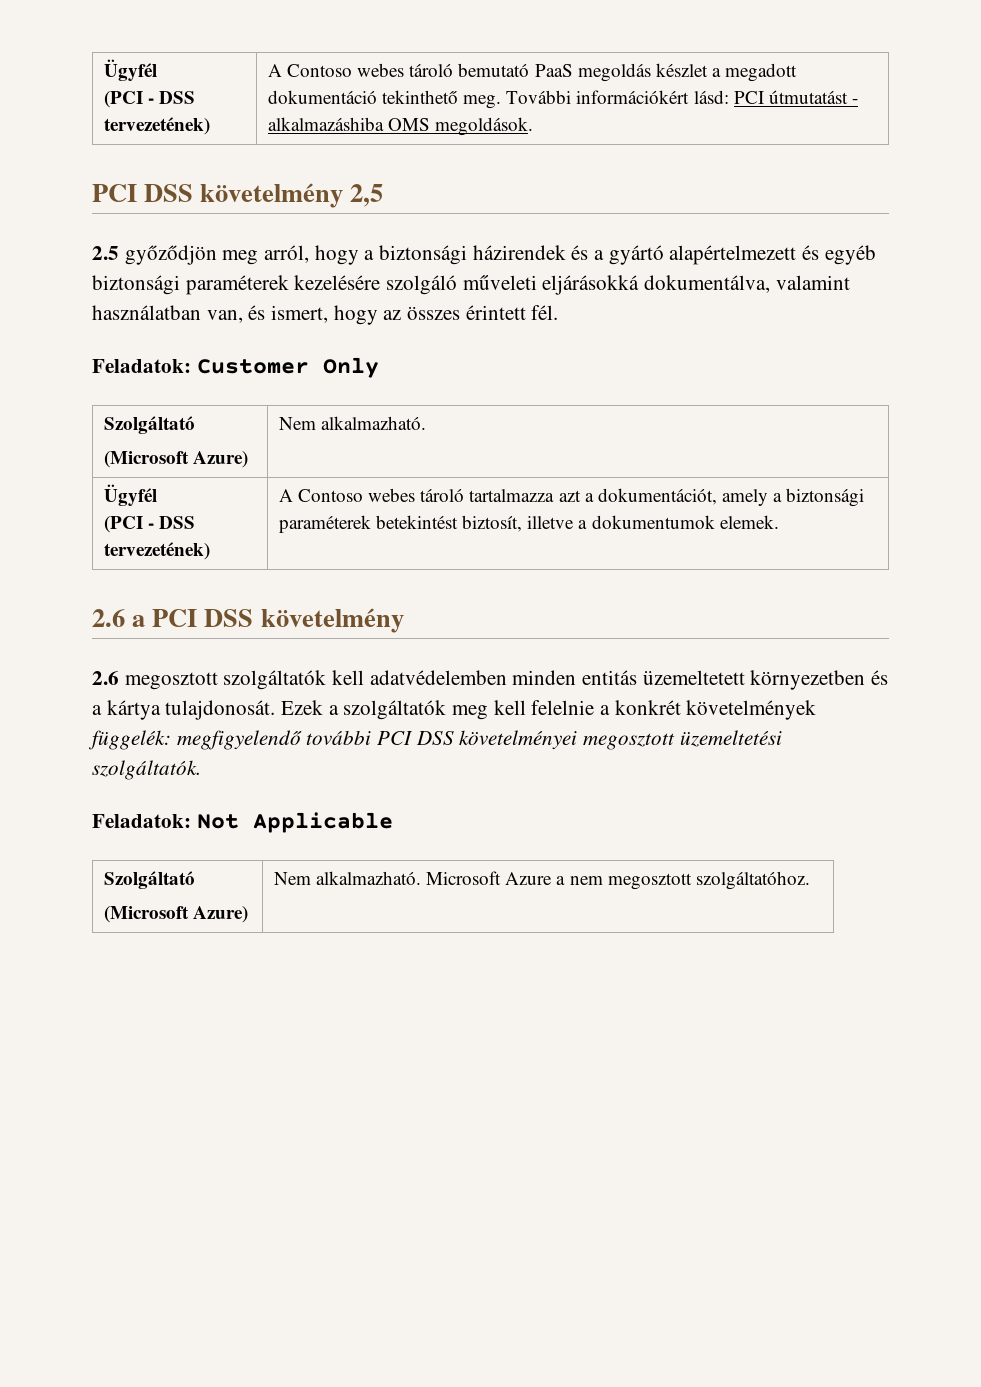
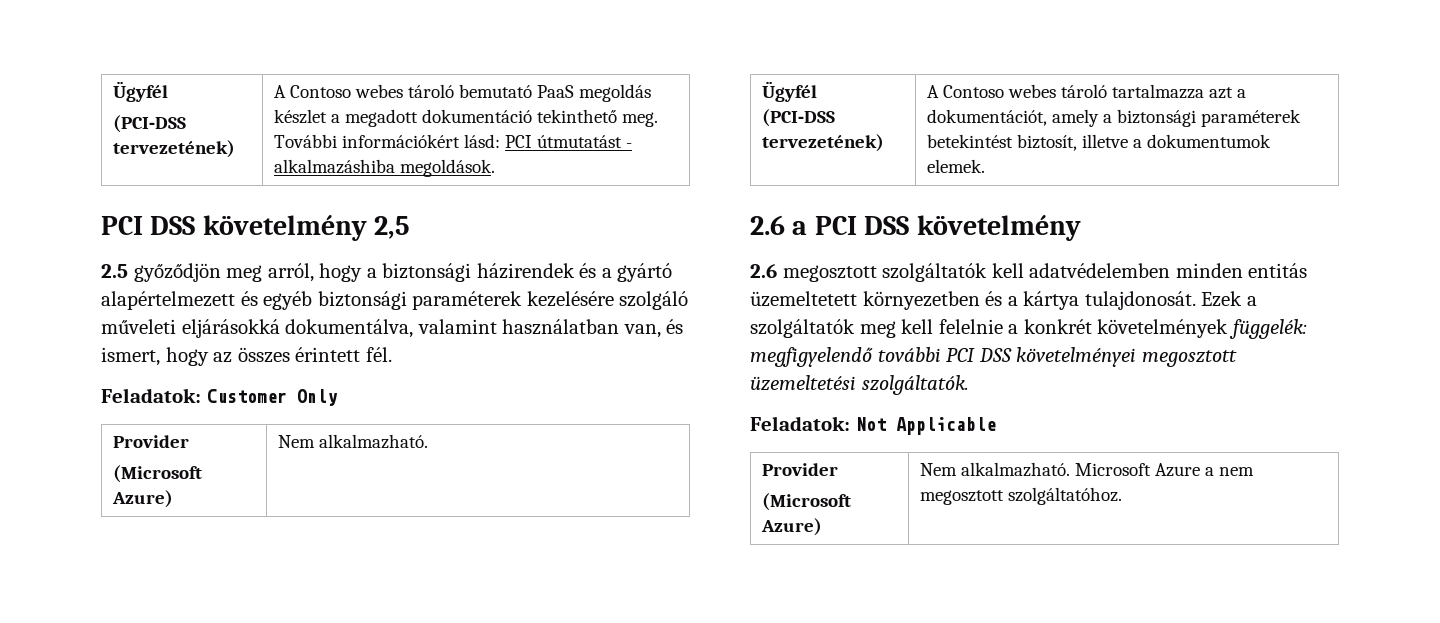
[103,59,157,81] [103,91,196,108] Ügyfél // (PCI ‑ DSS -> [113,81,169,102] [113,115,187,133] Ügyfél // (PCI‑DSS
[387,118,430,131] OMS -> (396, 166) none
[103,416,195,434] Szolgáltató -> [113,435,190,448] Provider
[103,516,196,533] (PCI ‑ DSS -> [762,109,836,127] (PCI‑DSS
[103,871,195,889] Szolgáltató -> [762,463,839,476] Provider

